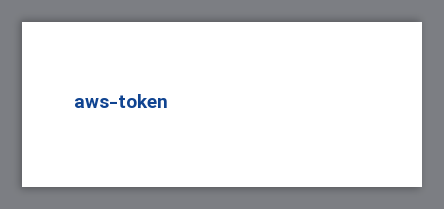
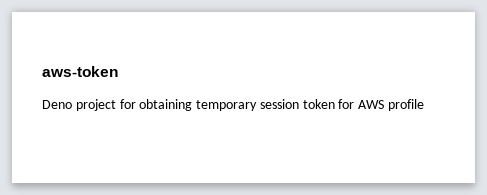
(168, 101) none -> [42,99,425,111] // Deno project for obtaining temporary session token for AWS profile

